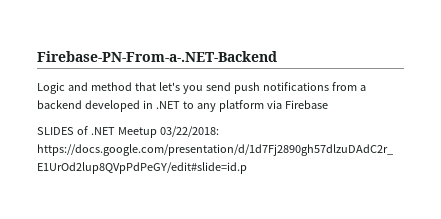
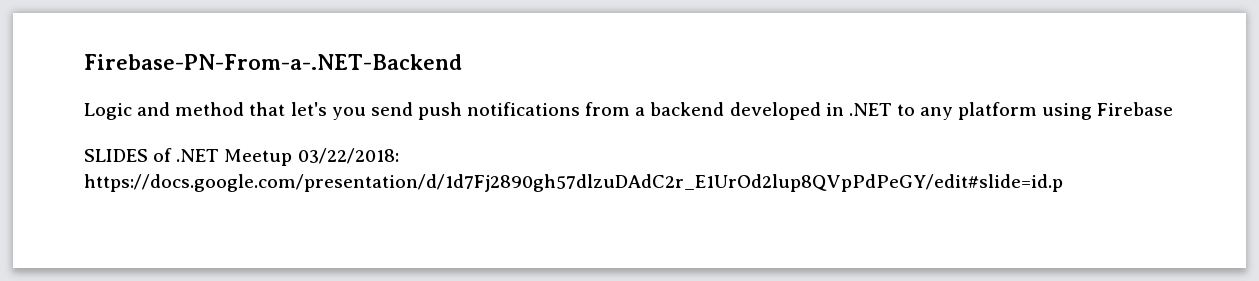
[266,100,282,109] via -> [1042,103,1093,120] using

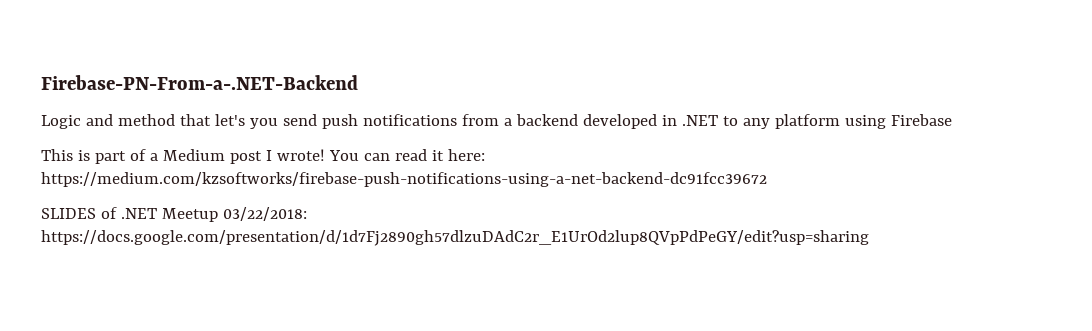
(1174, 109) none -> [41,149,485,164] [41,172,767,187] // This is part of a Medium post I wrote! You can read it here: https://medium.com/kzsoftworks/firebase-push-notifications-using-a-net-backend-dc91fcc39672
[84,174,1063,192] https://docs.google.com/presentation/d/1d7Fj2890gh57dlzuDAdC2r_E1UrOd2lup8QVpPdPeGY/edit#slide=id.p -> [41,230,869,246] https://docs.google.com/presentation/d/1d7Fj2890gh57dlzuDAdC2r_E1UrOd2lup8QVpPdPeGY/edit?usp=sharing

